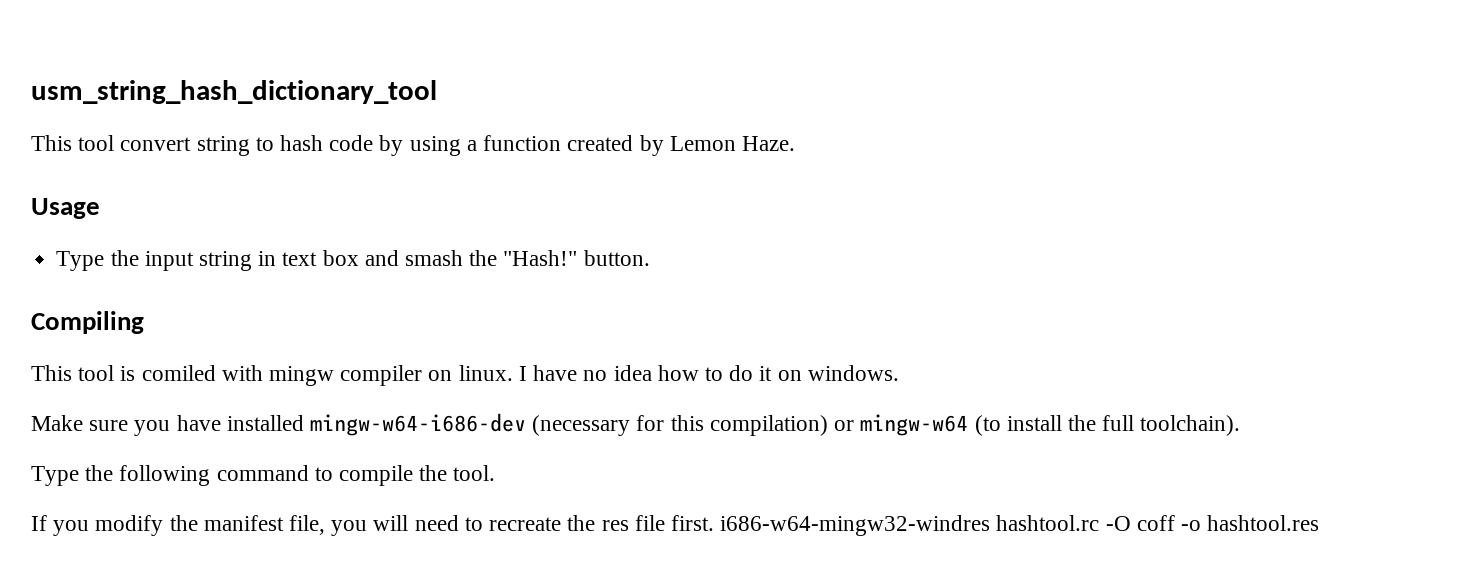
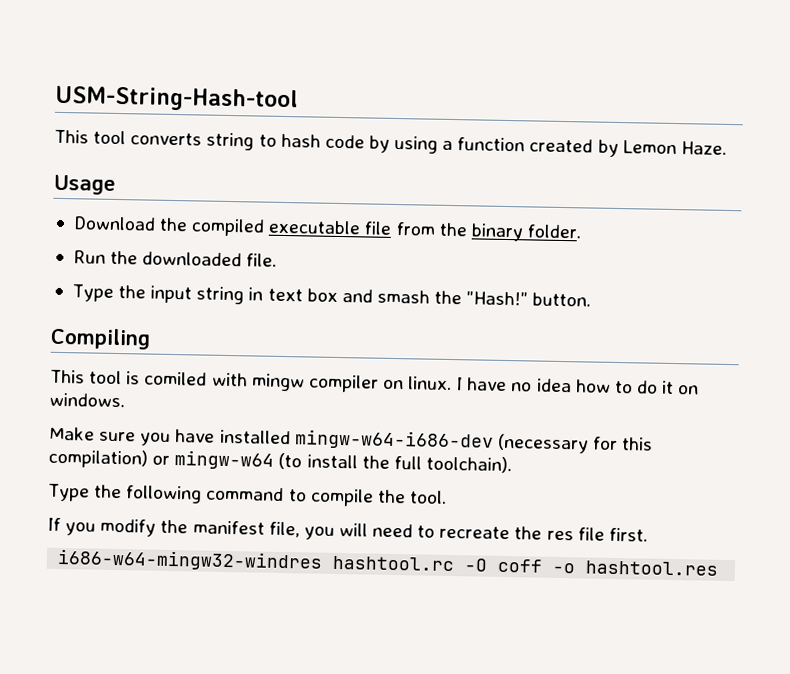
[31,80,437,104] [31,135,192,151] usm_string_hash_dictionary_tool // This tool convert -> [55,85,298,113] [54,129,203,146] USM-String-Hash-tool // This tool converts
(100, 208) none -> [72,216,582,242] [72,250,278,267] // Download the compiled executable file from the binary folder. // Run the downloaded file.
(714, 523) none -> (648, 534) //

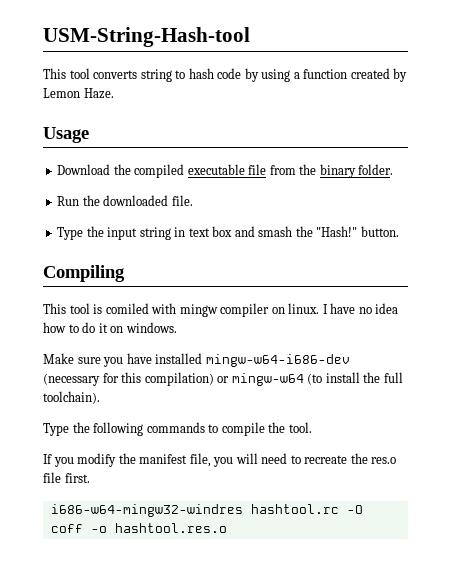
[206,486,285,502] command -> [146,422,205,433] commands
[546,530,574,541] res -> [371,457,397,464] res.o
[585,560,719,576] hashtool.res -> [114,523,227,533] hashtool.res.o

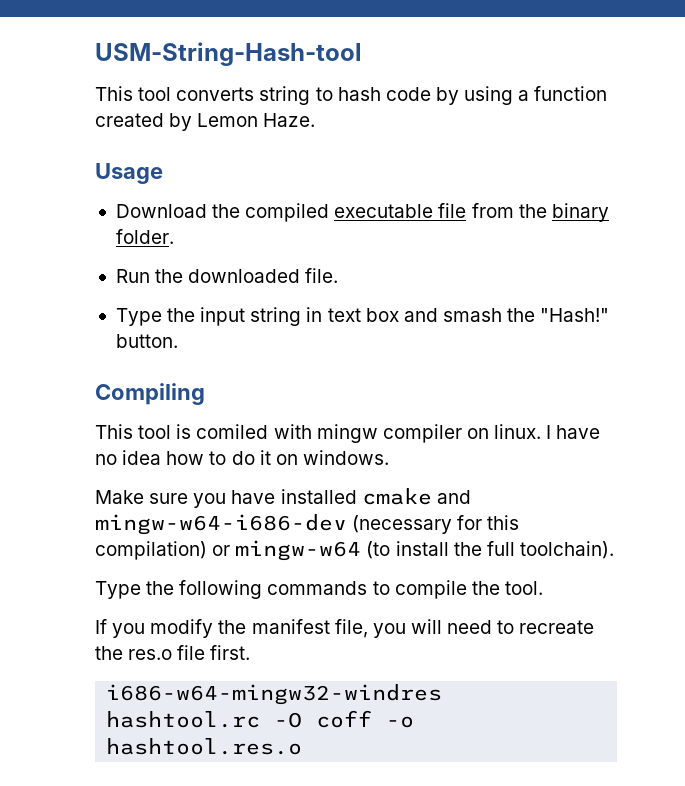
(203, 358) none -> [361,488,471,505] cmake and

